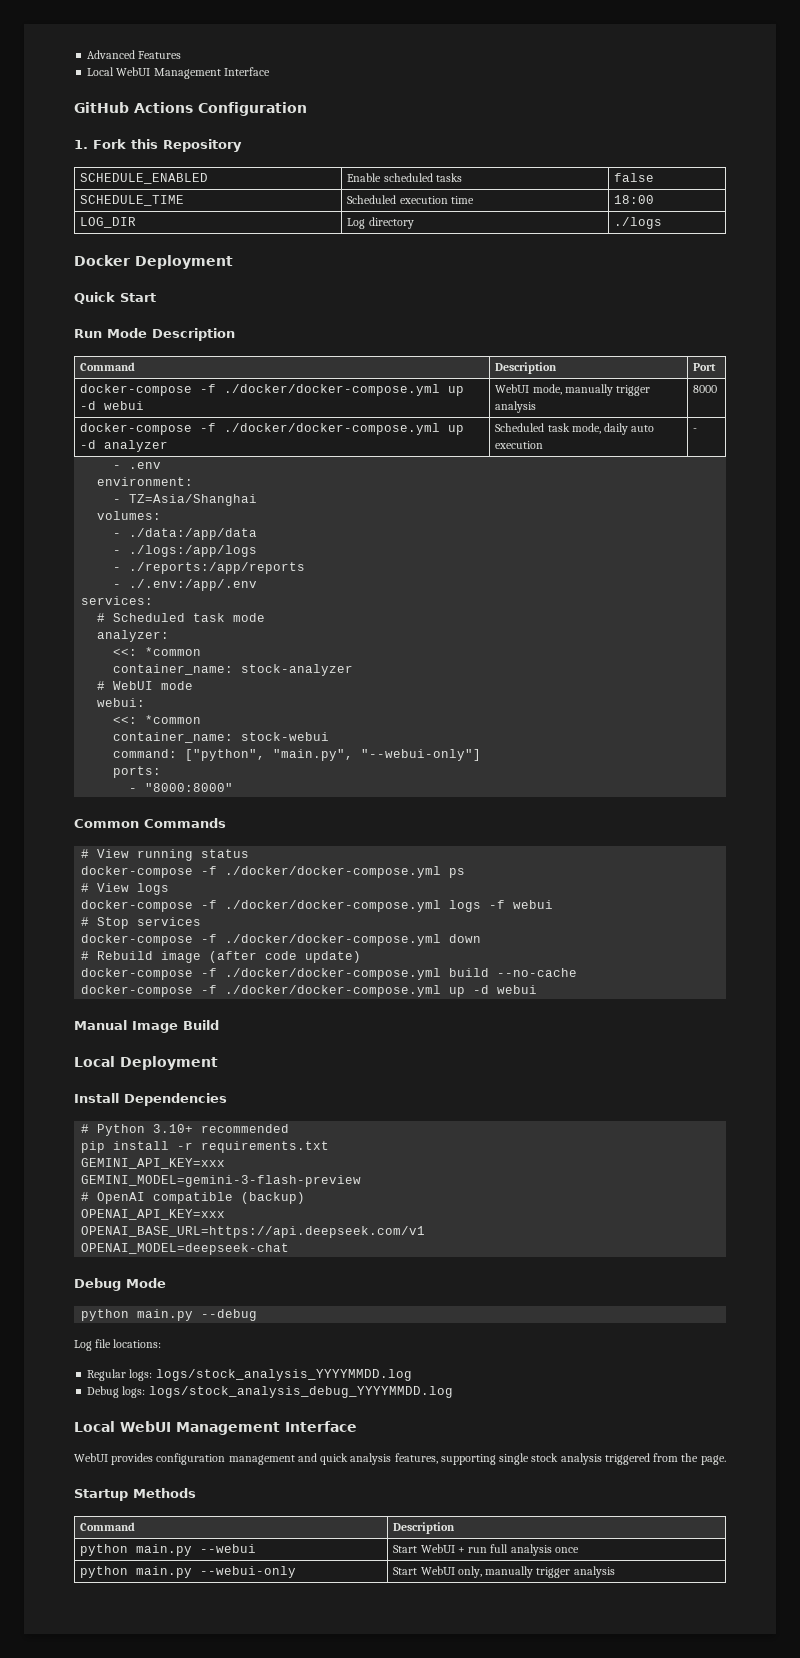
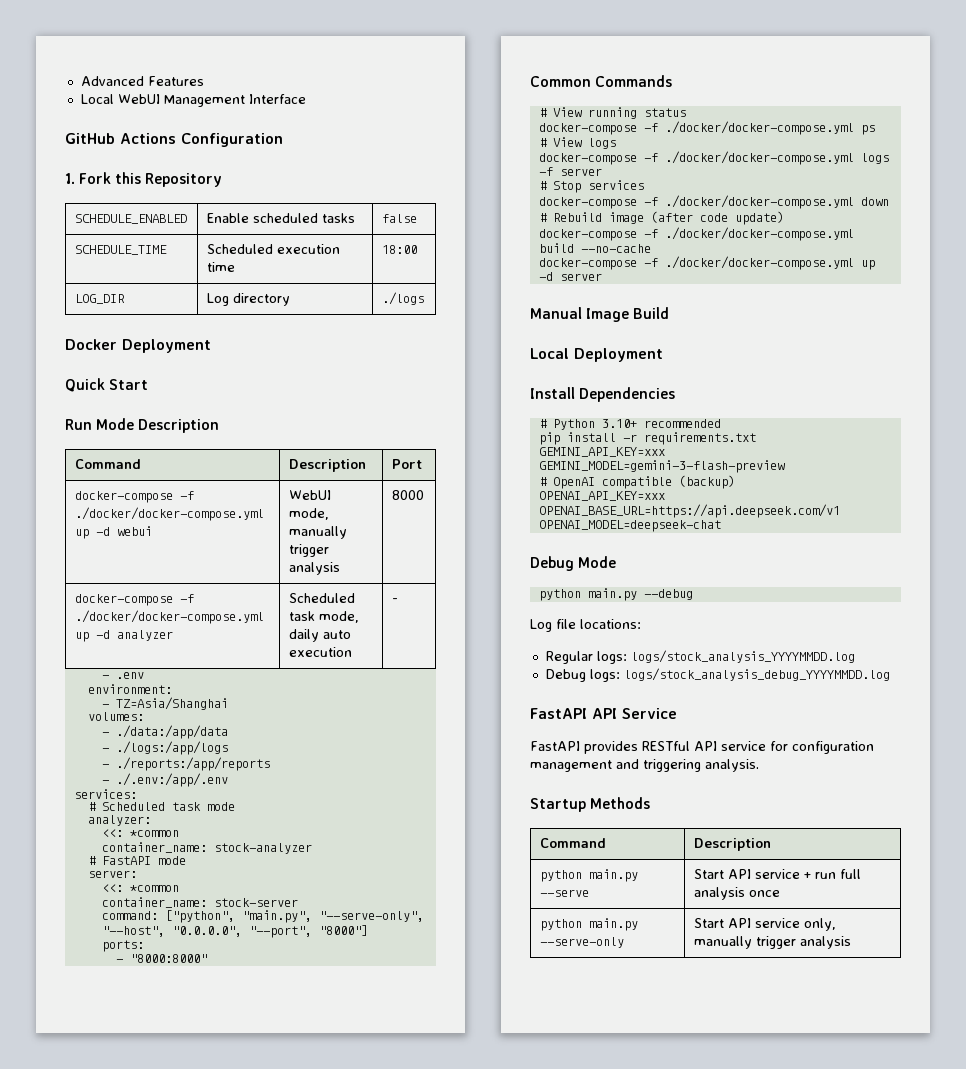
[113,681,194,690] [97,698,146,707] [113,715,202,724] [113,732,330,743] WebUI mode // webui: // <<: *common // container_name: stock-webui -> [101,856,186,865] [87,870,137,878] [101,884,179,892] [101,897,298,908] FastAPI mode // server: // <<: *common // container_name: stock-server
[361,749,482,761] "--webui-only"] -> [318,911,424,922] [101,925,368,938] "--serve-only", "--host", "0.0.0.0", "--port", "8000"]
[513,900,554,909] webui -> [559,168,602,176] server
[497,985,538,994] webui -> [559,273,602,281] server
[74,1421,357,1435] [74,1453,726,1465] Local WebUI Management Interface // WebUI provides configuration management and quick analysis features, supporting single stock analysis triggered from the page. -> [530,708,677,719] [530,741,874,754] [530,759,759,772] FastAPI API Service // FastAPI provides RESTful API service for configuration management and triggering analysis.
[200,1544,257,1553] [393,1544,455,1553] --webui | Start WebUI -> [539,889,589,897] [693,869,800,879] --serve | Start API service
[200,1566,297,1578] [393,1566,455,1575] --webui-only | Start WebUI -> [539,937,624,948] [693,918,800,928] --serve-only | Start API service

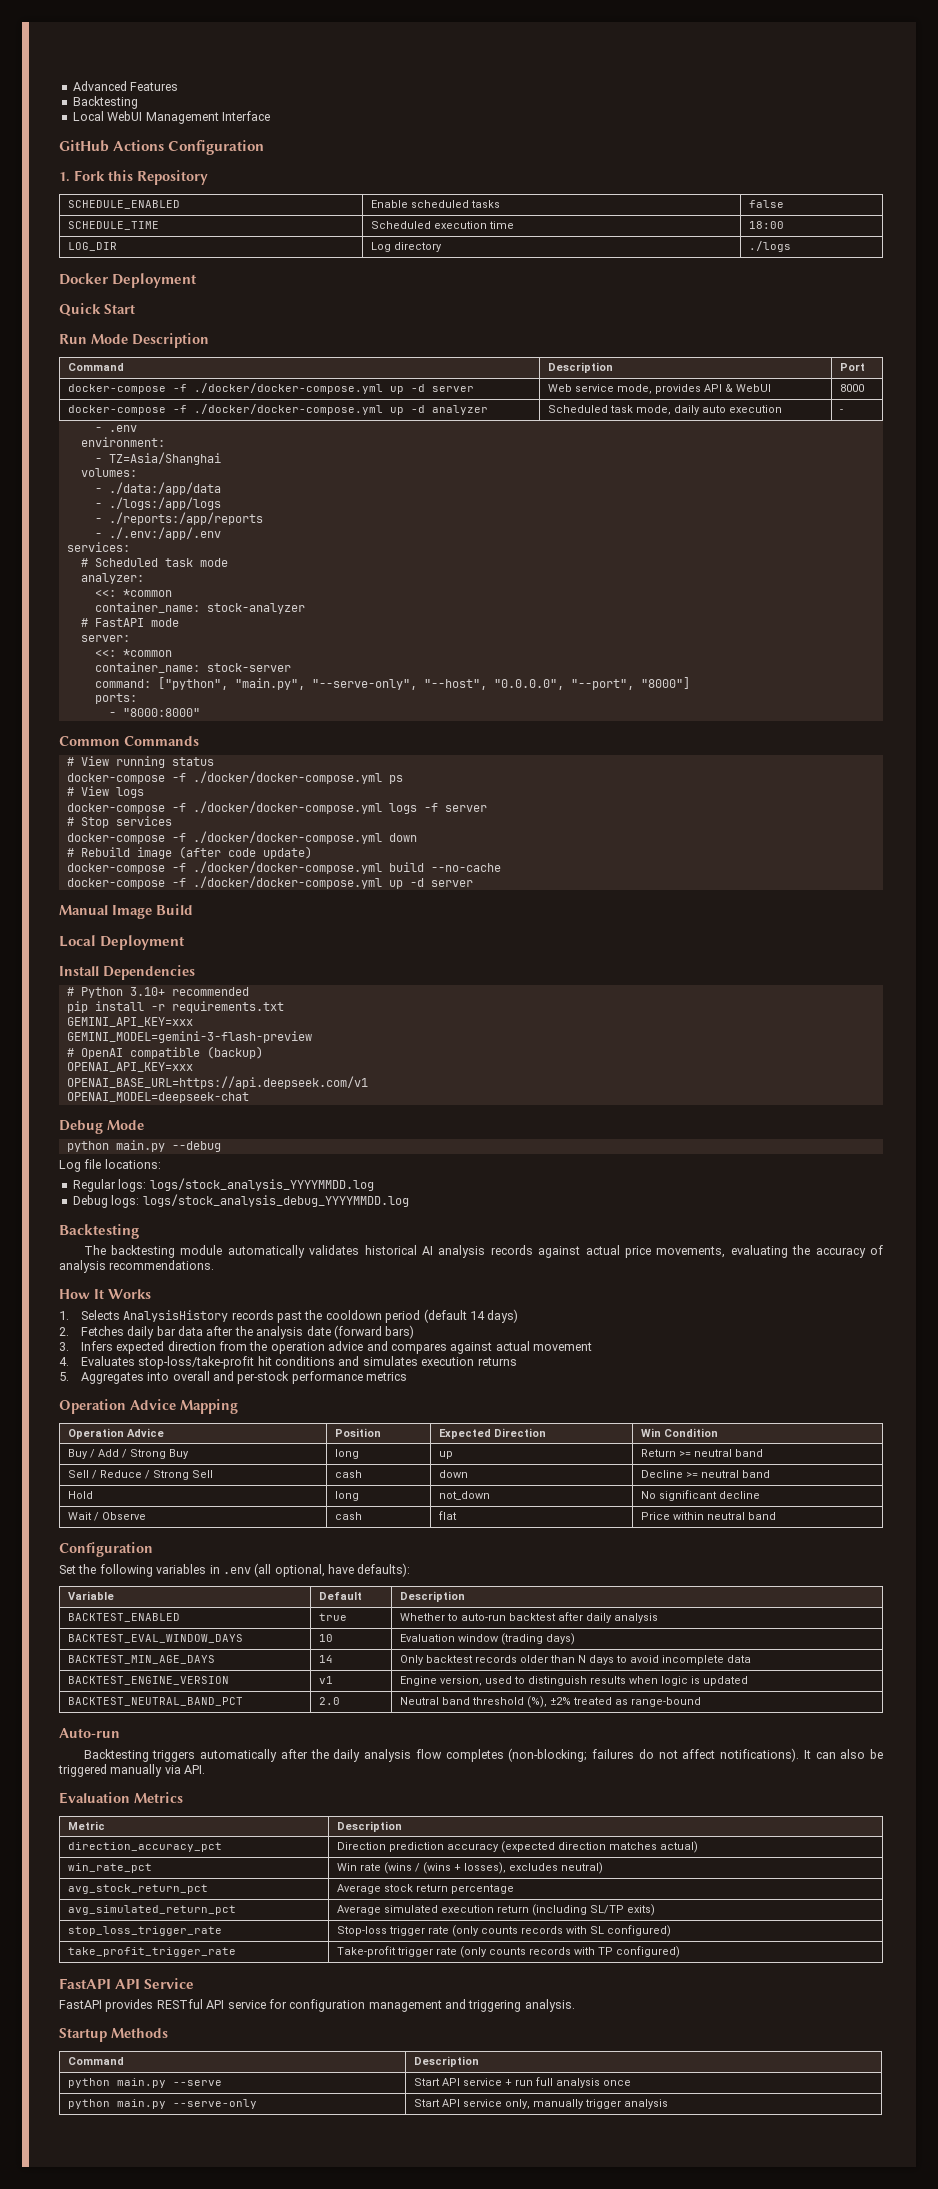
(204, 81) none -> [72,96,138,109] // Backtesting
[116,526,152,536] [288,490,331,500] [288,508,329,520] [288,526,347,539] [288,544,329,557] [288,562,340,575] webui | WebUI mode, manually trigger analysis -> [432,386,475,392] [548,384,772,394] server | Web service mode, provides API & WebUI
(890, 674) none -> [59,1224,139,1239] [83,1245,884,1258] [59,1260,215,1273] [59,1289,151,1299] [59,1309,519,1323] [59,1325,415,1339] [59,1341,593,1354] [59,1356,517,1369] [59,1371,408,1384] [59,1399,238,1414] [68,1428,165,1439] [335,1428,382,1437] [439,1428,547,1439] [641,1428,719,1437] [68,1449,190,1459] [335,1449,360,1459] [439,1451,454,1459] [641,1449,764,1457] [68,1470,214,1480] [335,1470,363,1478] [439,1470,469,1478] [641,1470,771,1478] [68,1491,94,1499] [335,1491,360,1501] [439,1491,491,1500] [641,1490,761,1501] [68,1512,147,1521] [335,1512,363,1520] [439,1511,458,1520] [641,1512,777,1520] [59,1542,153,1557] [59,1563,411,1577] [68,1591,115,1600] [319,1592,363,1600] [400,1591,466,1602] [68,1613,181,1622] [319,1613,348,1621] [400,1612,659,1623] [68,1634,244,1643] [319,1634,334,1642] [400,1633,576,1645] [68,1655,216,1664] [319,1655,334,1663] [400,1655,752,1665] [68,1676,230,1685] [319,1676,334,1684] [400,1676,749,1686] [68,1697,244,1706] [319,1697,341,1705] [400,1696,702,1708] [59,1728,120,1738] [83,1748,884,1762] [58,1764,206,1777] [59,1792,183,1804] [68,1821,106,1830] [337,1821,403,1832] [68,1842,223,1852] [337,1841,699,1853] [68,1863,153,1873] [337,1862,604,1874] [68,1884,209,1894] [337,1884,515,1894] [68,1905,237,1915] [337,1904,656,1916] [68,1926,223,1936] [337,1925,672,1937] [68,1947,237,1957] [337,1946,681,1958] // Backtesting // The backtesting module automatically validates historical AI analysis records against actual price movements, evaluating the accuracy of analysis recommendations. // How It Works // 1. Selects AnalysisHistory records past the cooldown period (default 14 days) // 2. Fetches daily bar data after the analysis date (forward bars) // 3. Infers expected direction from the operation advice and compares against actual movement // 4. Evaluates stop-loss/take-profit hit conditions and simulates execution returns // 5. Aggregates into overall and per-stock performance metrics // Operation Advice Mapping // Operation Advice | Position | Expected Direction | Win Condition // Buy / Add / Strong Buy | long | up | Return >= neutral band // Sell / Reduce / Strong Sell | cash | down | Decline >= neutral band // Hold | long | not_down | No significant decline // Wait / Observe | cash | flat | Price within neutral band // Configuration // Set the following variables in .env (all optional, have defaults): // Variable | Default | Description // BACKTEST_ENABLED | true | Whether to auto-run backtest after daily analysis // BACKTEST_EVAL_WINDOW_DAYS | 10 | Evaluation window (trading days) // BACKTEST_MIN_AGE_DAYS | 14 | Only backtest records older than N days to avoid incomplete data // BACKTEST_ENGINE_VERSION | v1 | Engine version, used to distinguish results when logic is updated // BACKTEST_NEUTRAL_BAND_PCT | 2.0 | Neutral band threshold (%), ±2% treated as range-bound // Auto-run // Backtesting triggers automatically after the daily analysis flow completes (non-blocking; failures do not affect notifications). It can also be triggered manually via API. // Evaluation Metrics // Metric | Description // direction_accuracy_pct | Direction prediction accuracy (expected direction matches actual) // win_rate_pct | Win rate (wins / (wins + losses), excludes neutral) // avg_stock_return_pct | Average stock return percentage // avg_simulated_return_pct | Average simulated execution return (including SL/TP exits) // stop_loss_trigger_rate | Stop-loss trigger rate (only counts records with SL configured) // take_profit_trigger_rate | Take-profit trigger rate (only counts records with TP configured)

